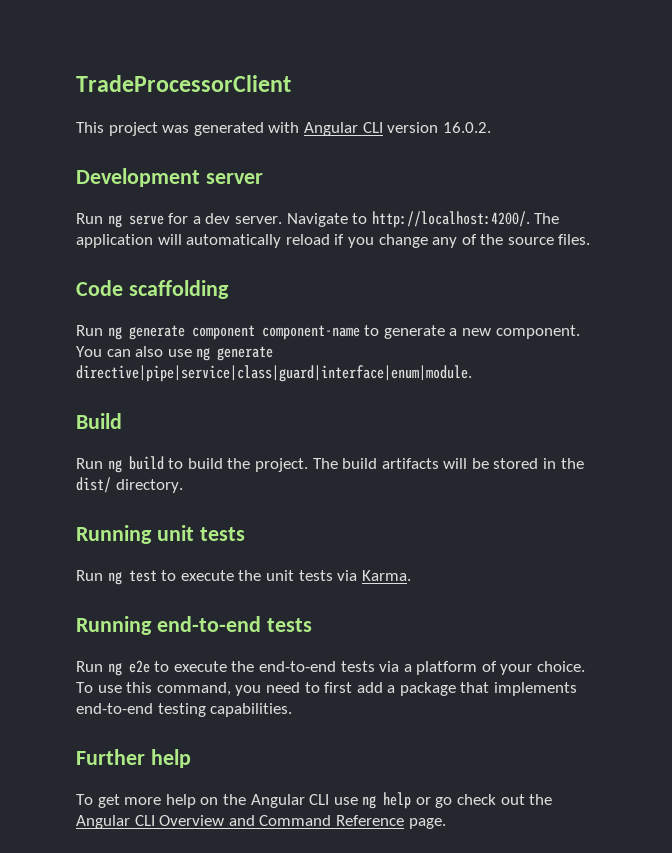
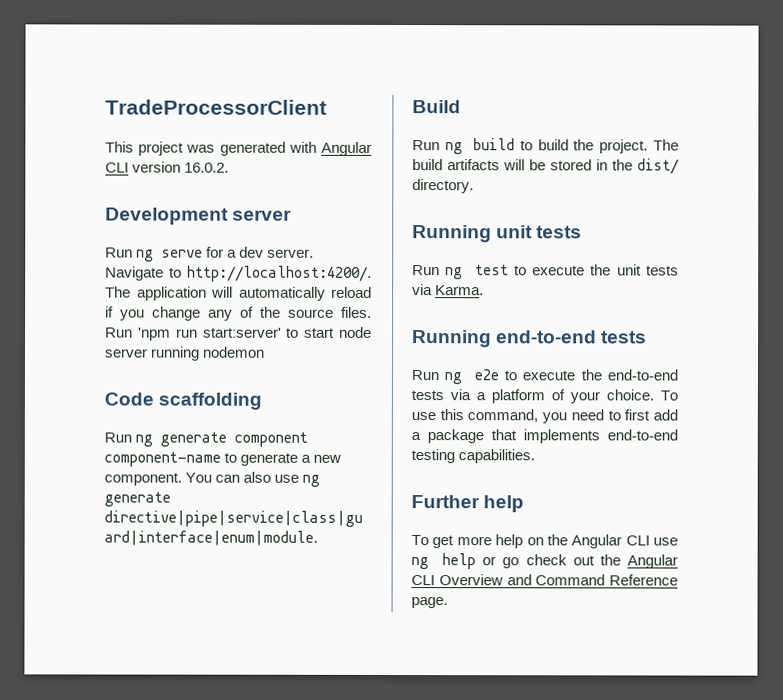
(591, 239) none -> [105,326,373,341] [104,346,266,361] Run 'npm run start:server' to start node server running nodemon

